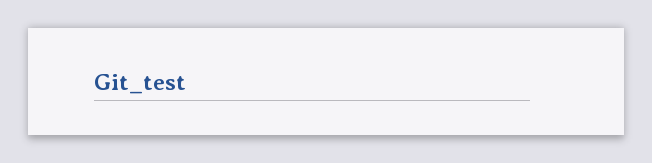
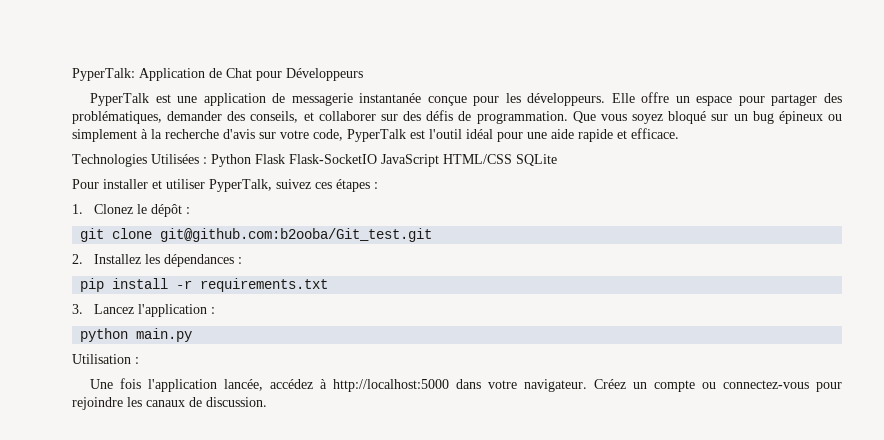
[94,74,186,94] Git_test -> [72,68,363,81] [90,92,843,106] [72,110,842,124] [72,128,679,142] [72,154,557,167] [72,179,378,192] [72,204,190,217] [80,228,433,242] [72,254,242,267] [80,278,329,292] [72,304,215,317] [80,328,193,342] [72,354,139,364] [90,378,842,392] [72,397,267,410] PyperTalk: Application de Chat pour Développeurs // PyperTalk est une application de messagerie instantanée conçue pour les développeurs. Elle offre un espace pour partager des problématiques, demander des conseils, et collaborer sur des défis de programmation. Que vous soyez bloqué sur un bug épineux ou simplement à la recherche d'avis sur votre code, PyperTalk est l'outil idéal pour une aide rapide et efficace. // Technologies Utilisées : Python Flask Flask-SocketIO JavaScript HTML/CSS SQLite // Pour installer et utiliser PyperTalk, suivez ces étapes : // 1. Clonez le dépôt : // git clone git@github.com:b2ooba/Git_test.git // 2. Installez les dépendances : // pip install -r requirements.txt // 3. Lancez l'application : // python main.py // Utilisation : // Une fois l'application lancée, accédez à http://localhost:5000 dans votre navigateur. Créez un compte ou connectez-vous pour rejoindre les canaux de discussion.

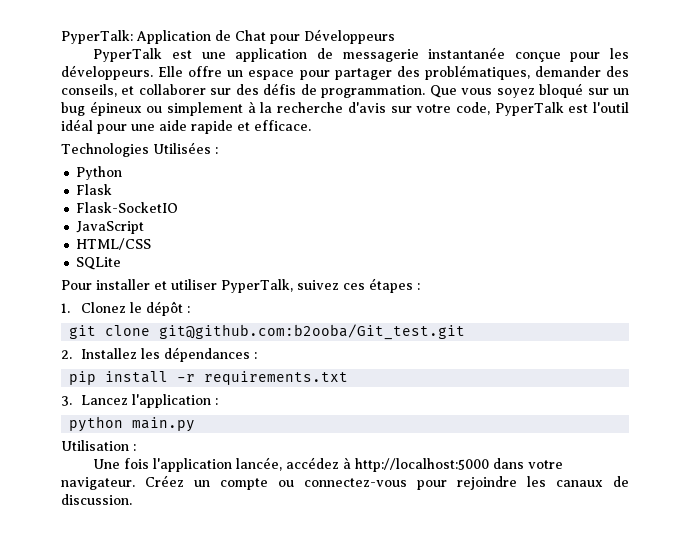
(207, 160) none -> (218, 150) //
(251, 160) none -> (123, 173) //
(285, 159) none -> (113, 189) //
(377, 159) none -> (179, 207) //
(439, 160) none -> (145, 227) //
(512, 159) none -> (152, 244) //

